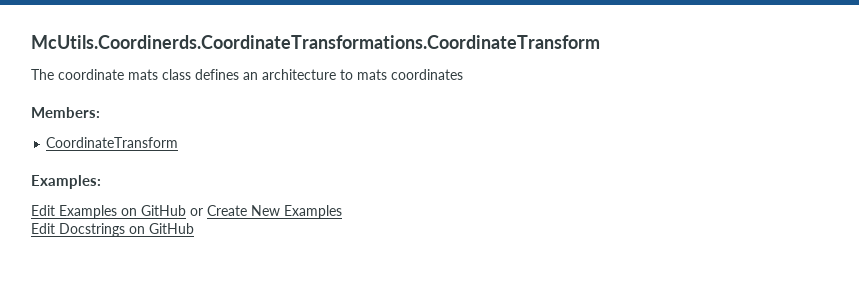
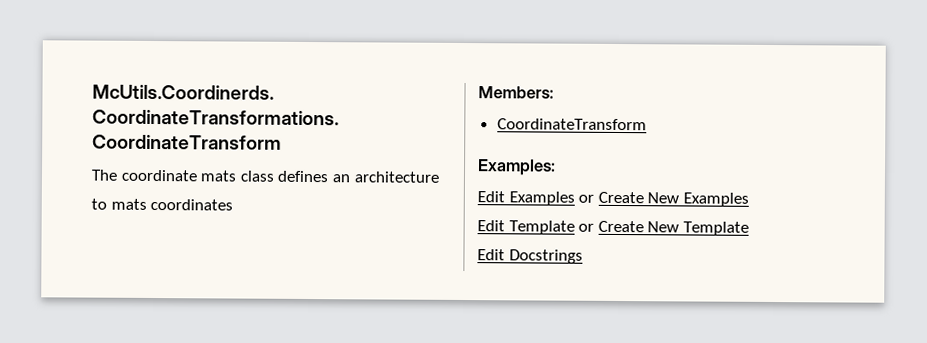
[121,205,186,216] on GitHub -> (575, 198) none
(342, 212) none -> [477,220,749,236] // Edit Template or Create New Template
[129,223,194,234] on GitHub -> (583, 256) none

